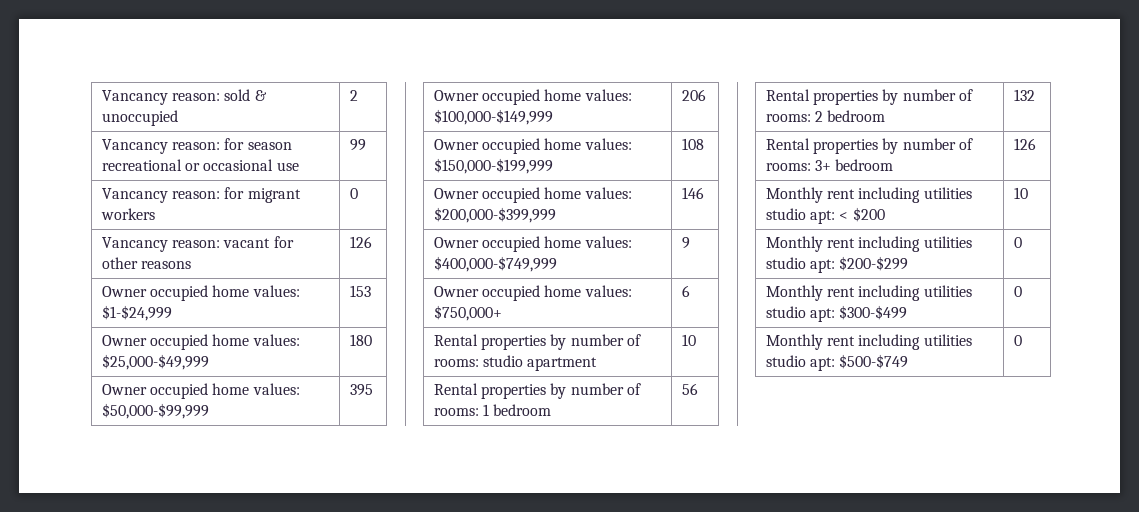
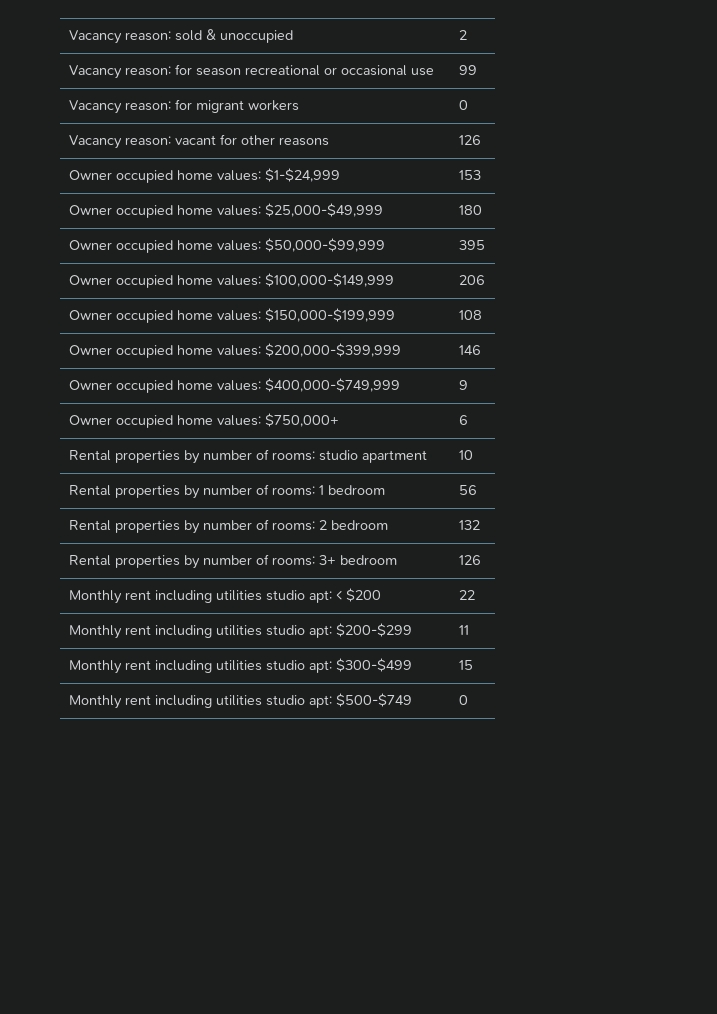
[101,90,168,105] Vancancy -> [68,30,122,44] Vacancy
[101,139,168,154] Vancancy -> [68,65,122,79] Vacancy
[101,188,168,203] Vancancy -> [68,100,122,114] Vacancy
[101,237,168,252] Vancancy -> [68,135,122,149] Vacancy
[1013,187,1028,199] 10 -> [458,590,475,600] 22
[1013,237,1022,248] 0 -> [458,625,469,635] 11
[1013,286,1022,297] 0 -> [458,660,473,670] 15

